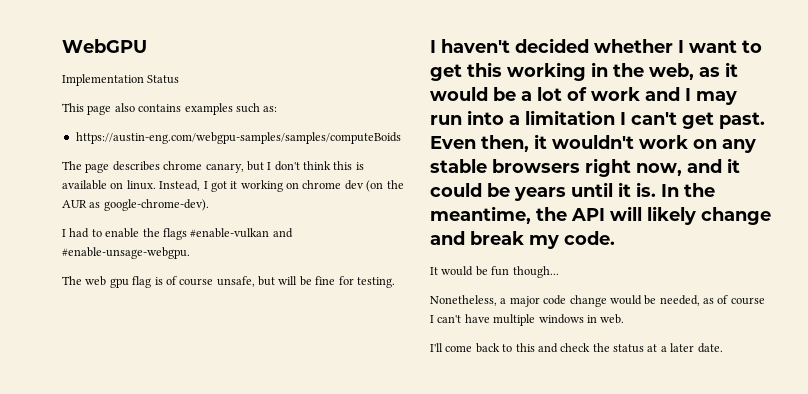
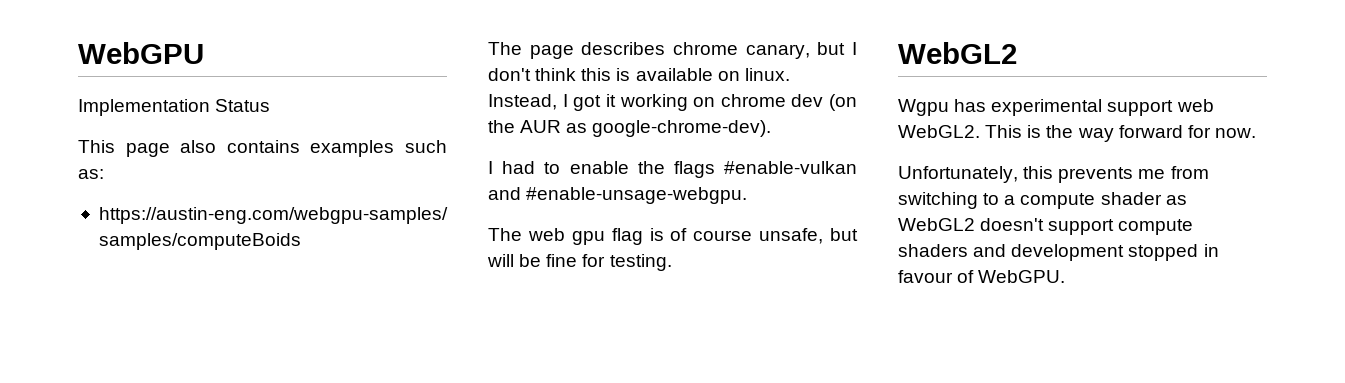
[430,38,762,53] [430,62,738,81] [430,87,737,105] [430,110,765,129] [430,134,756,153] [430,158,740,177] [430,182,715,201] [430,206,771,225] [430,231,615,249] [430,266,559,278] [430,295,765,307] [430,314,625,326] [430,343,723,353] I haven't decided whether I want to get this working in the web, as it would be a lot of work and I may run into a limitation I can't get past. Even then, it wouldn't work on any stable browsers right now, and it could be years until it is. In the meantime, the API will likely change and break my code. // It would be fun though... // Nonetheless, a major code change would be needed, as of course I can't have multiple windows in web. // I'll come back to this and check the status at a later date. -> [898,42,1017,64] [898,99,1214,116] [898,125,1256,142] [898,166,1209,183] [898,192,1187,209] [898,218,1194,235] [898,244,1219,261] [898,270,1066,283] WebGL2 // Wgpu has experimental support web WebGL2. This is the way forward for now. // Unfortunately, this prevents me from switching to a compute shader as WebGL2 doesn't support compute shaders and development stopped in favour of WebGPU.

